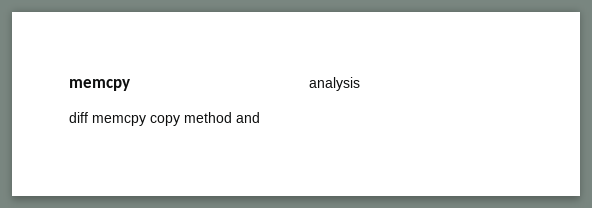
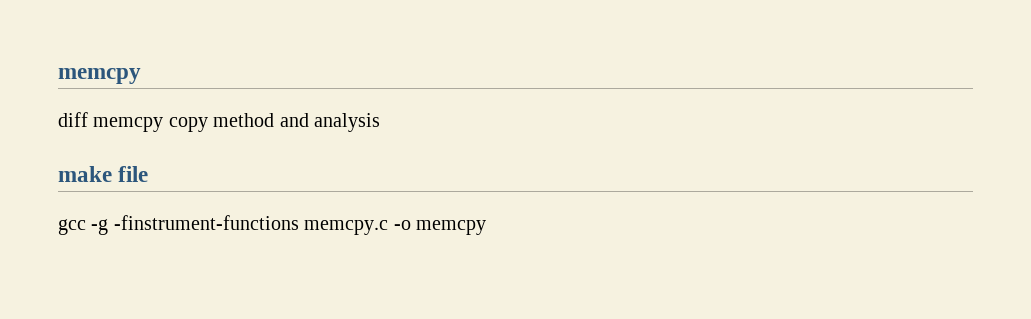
(360, 84) none -> [58,166,149,182] [58,215,486,235] // make file // gcc -g -finstrument-functions memcpy.c -o memcpy

